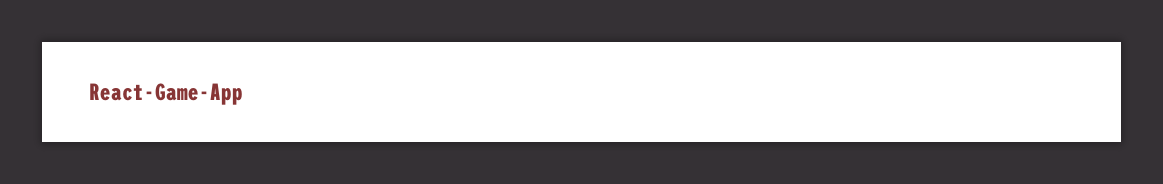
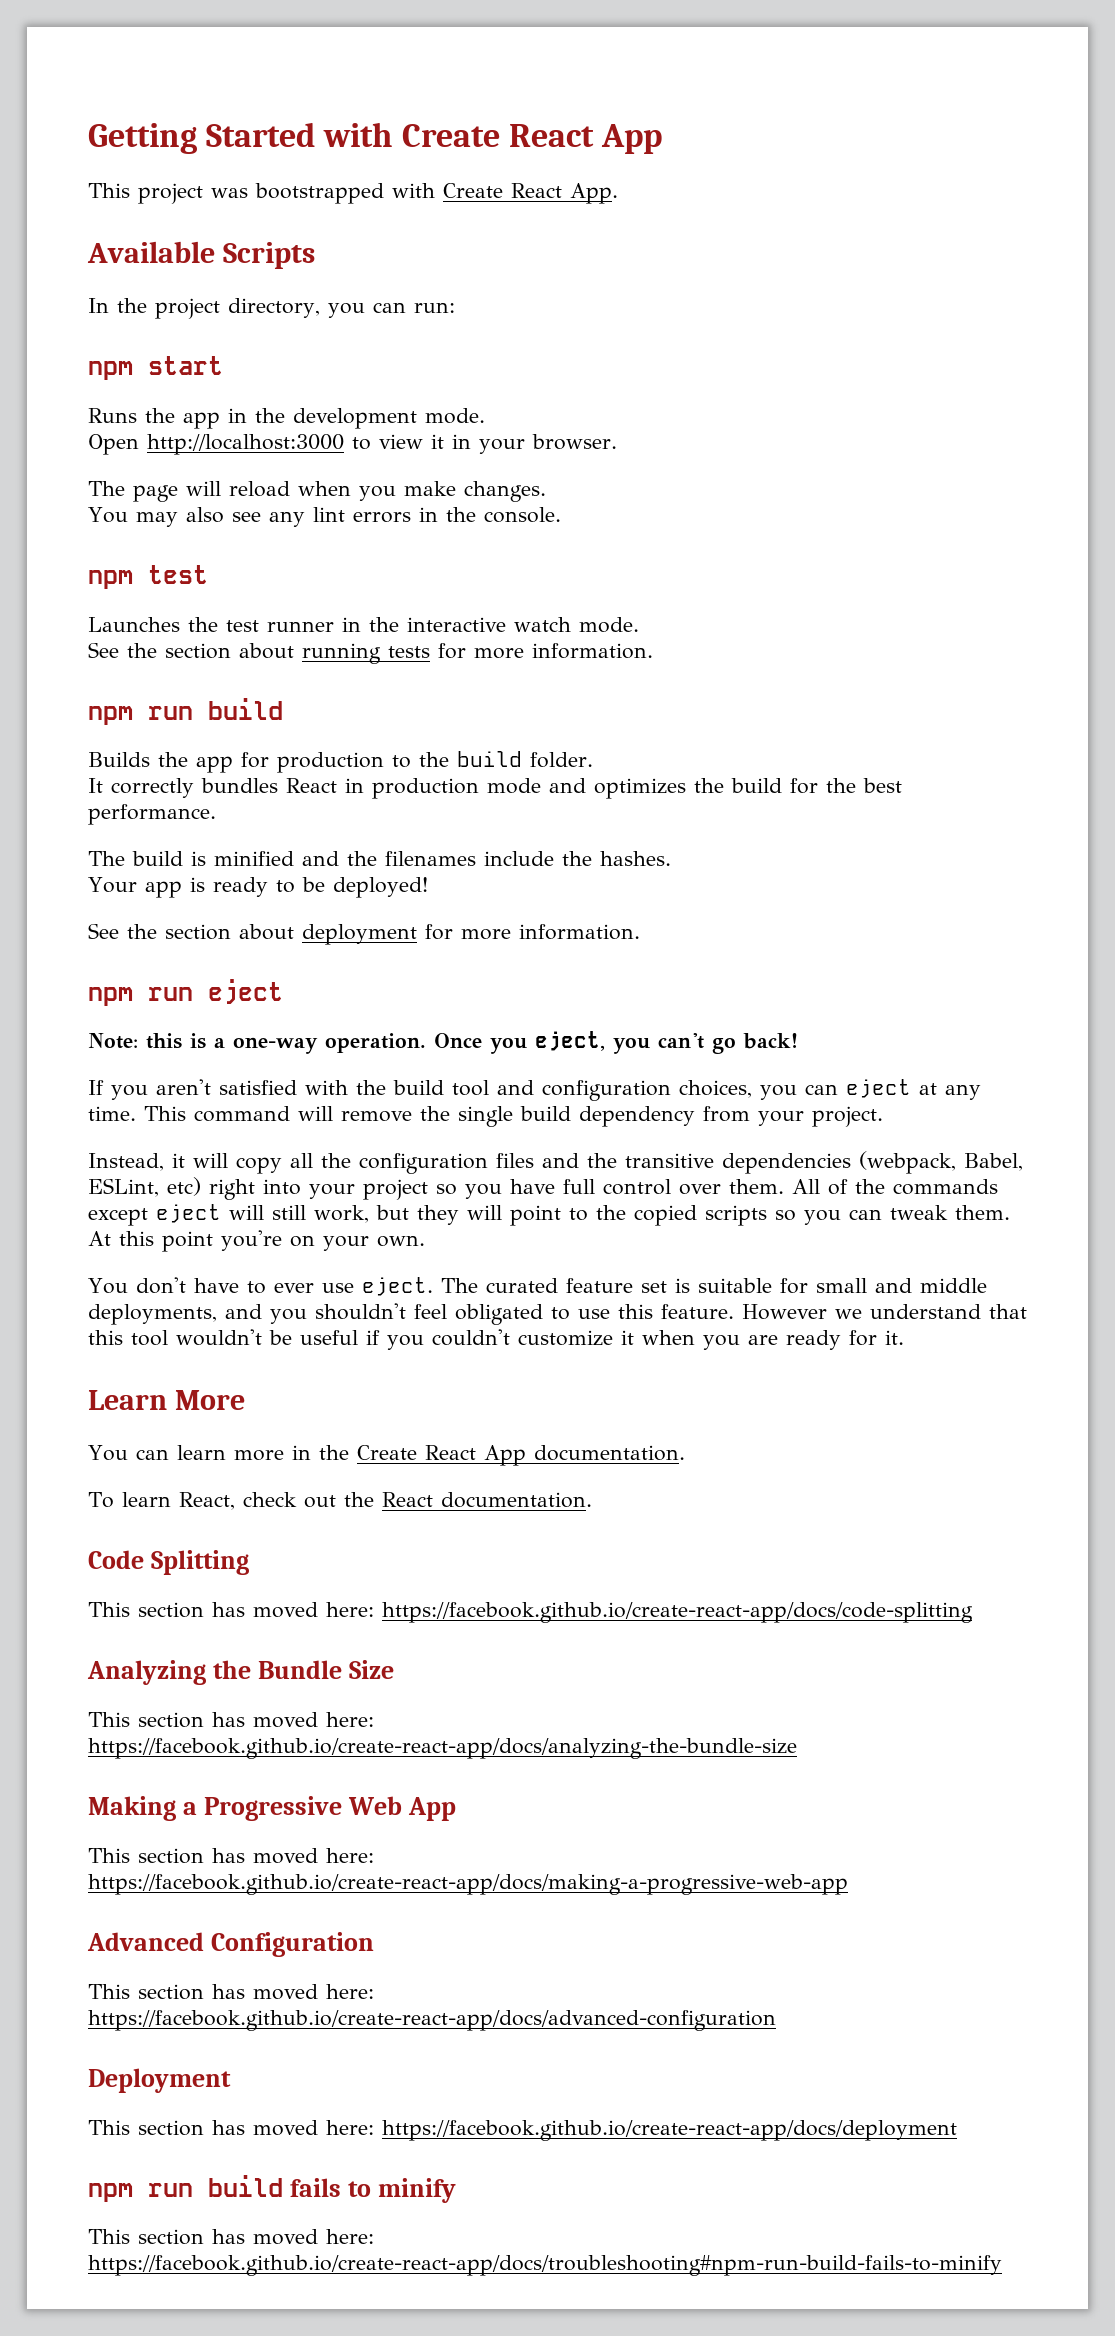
[89,83,243,105] React-Game-App -> [88,122,662,154] [88,183,618,204] [87,241,315,269] [88,298,455,319] [88,356,223,380] [88,408,485,429] [88,434,617,455] [88,481,546,502] [88,507,561,527] [88,565,208,589] [88,617,639,633] [88,642,653,664] [88,698,283,725] [88,751,593,773] [88,778,902,799] [88,804,216,825] [88,851,671,866] [88,877,428,898] [88,923,640,945] [88,979,283,1006] [88,1031,798,1054] [88,1079,981,1101] [88,1106,883,1127] [88,1151,1023,1174] [88,1177,998,1200] [88,1204,1010,1226] [88,1230,425,1252] [88,1277,987,1296] [88,1303,1027,1325] [88,1329,904,1350] [88,1390,245,1410] [88,1445,685,1466] [88,1492,592,1510] [88,1550,249,1575] [88,1602,973,1623] [87,1660,394,1685] [88,1712,374,1728] [88,1738,797,1759] [88,1796,456,1821] [88,1848,374,1864] [88,1874,848,1895] [87,1932,374,1957] [88,1984,374,2000] [88,2010,776,2031] [88,2068,231,2093] [88,2120,957,2141] [88,2175,456,2203] [88,2229,374,2245] [88,2255,1002,2276] Getting Started with Create React App // This project was bootstrapped with Create React App. // Available Scripts // In the project directory, you can run: // npm start // Runs the app in the development mode. // Open http://localhost:3000 to view it in your browser. // The page will reload when you make changes. // You may also see any lint errors in the console. // npm test // Launches the test runner in the interactive watch mode. // See the section about running tests for more information. // npm run build // Builds the app for production to the build folder. // It correctly bundles React in production mode and optimizes the build for the best performance. // The build is minified and the filenames include the hashes. // Your app is ready to be deployed! // See the section about deployment for more information. // npm run eject // Note: this is a one-way operation. Once you eject, you can't go back! // If you aren't satisfied with the build tool and configuration choices, you can eject at any time. This command will remove the single build dependency from your project. // Instead, it will copy all the configuration files and the transitive dependencies (webpack, Babel, ESLint, etc) right into your project so you have full control over them. All of the commands except eject will still work, but they will point to the copied scripts so you can tweak them. At this point you're on your own. // You don't have to ever use eject. The curated feature set is suitable for small and middle deployments, and you shouldn't feel obligated to use this feature. However we understand that this tool wouldn't be useful if you couldn't customize it when you are ready for it. // Learn More // You can learn more in the Create React App documentation. // To learn React, check out the React documentation. // Code Splitting // This section has moved here: https://facebook.github.io/create-react-app/docs/code-splitting // Analyzing the Bundle Size // This section has moved here: https://facebook.github.io/create-react-app/docs/analyzing-the-bundle-size // Making a Progressive Web App // This section has moved here: https://facebook.github.io/create-react-app/docs/making-a-progressive-web-app // Advanced Configuration // This section has moved here: https://facebook.github.io/create-react-app/docs/advanced-configuration // Deployment // This section has moved here: https://facebook.github.io/create-react-app/docs/deployment // npm run build fails to minify // This section has moved here: https://facebook.github.io/create-react-app/docs/troubleshooting#npm-run-build-fails-to-minify

